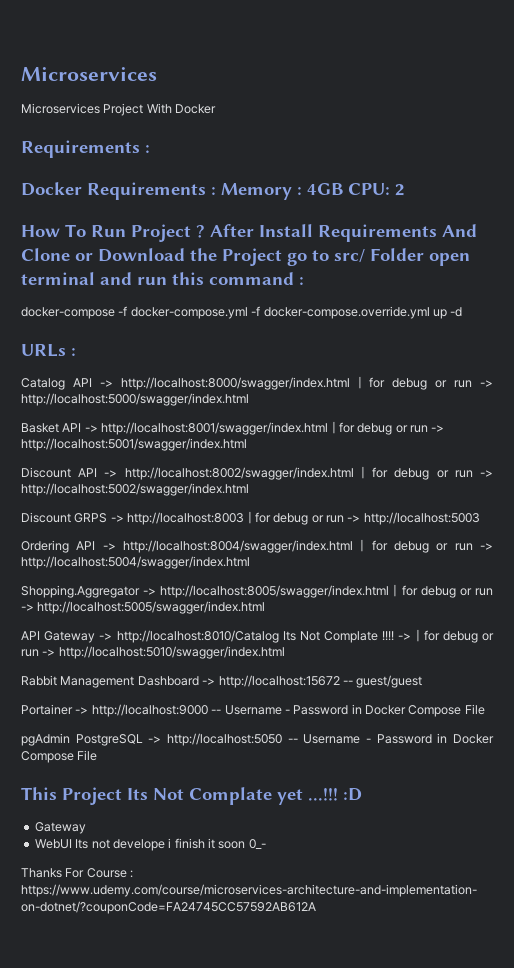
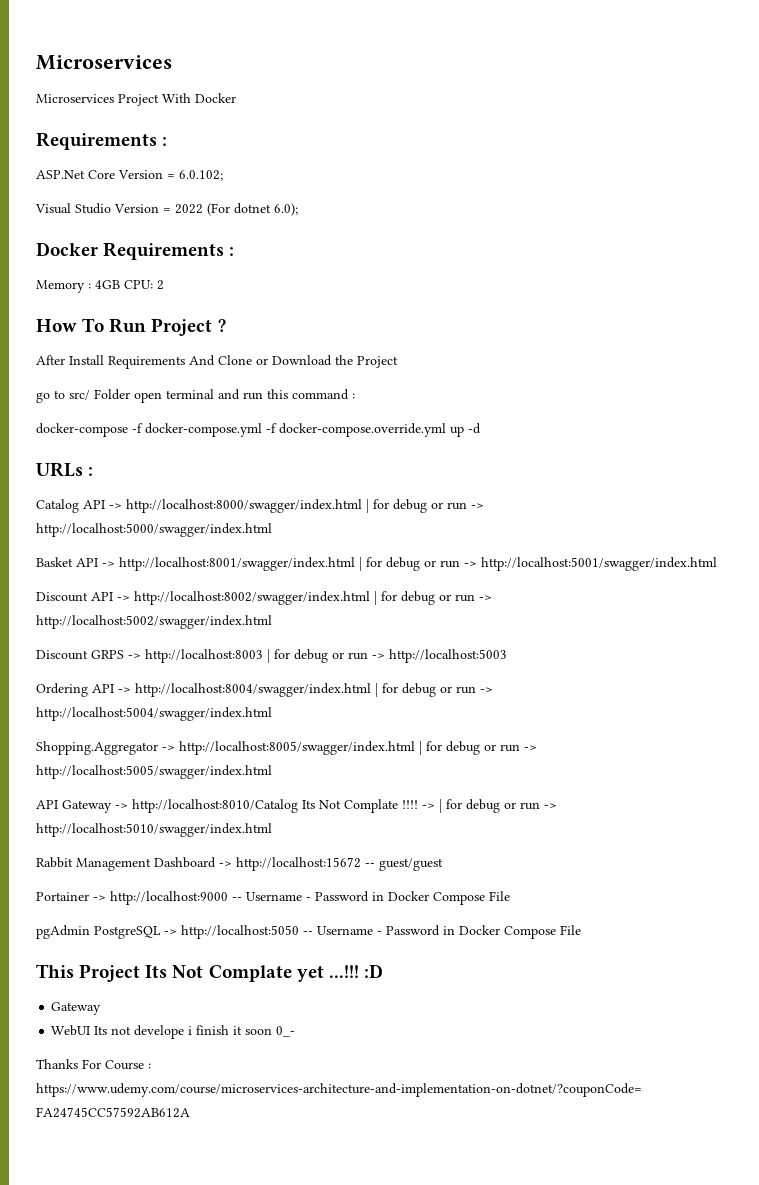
(150, 149) none -> [36,170,223,181] [35,203,298,216] // ASP.Net Core Version = 6.0.102; // Visual Studio Version = 2022 (For dotnet 6.0);
(216, 191) none -> (235, 251) //
(205, 231) none -> (226, 325) //
(282, 257) none -> (398, 362) //

